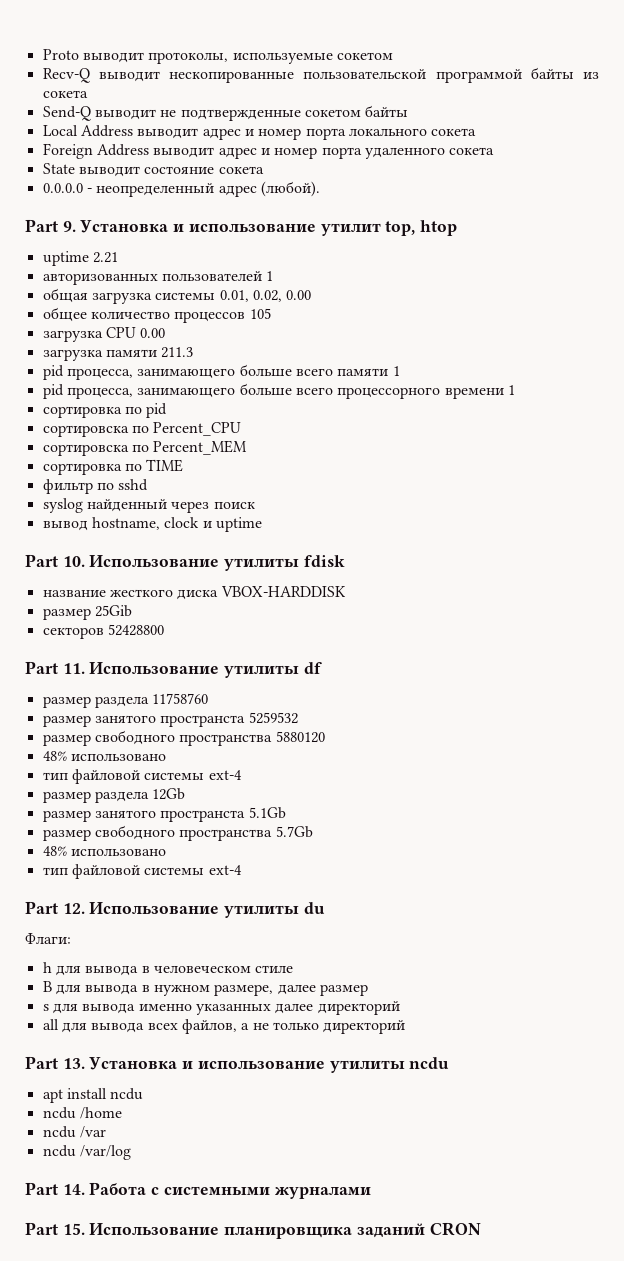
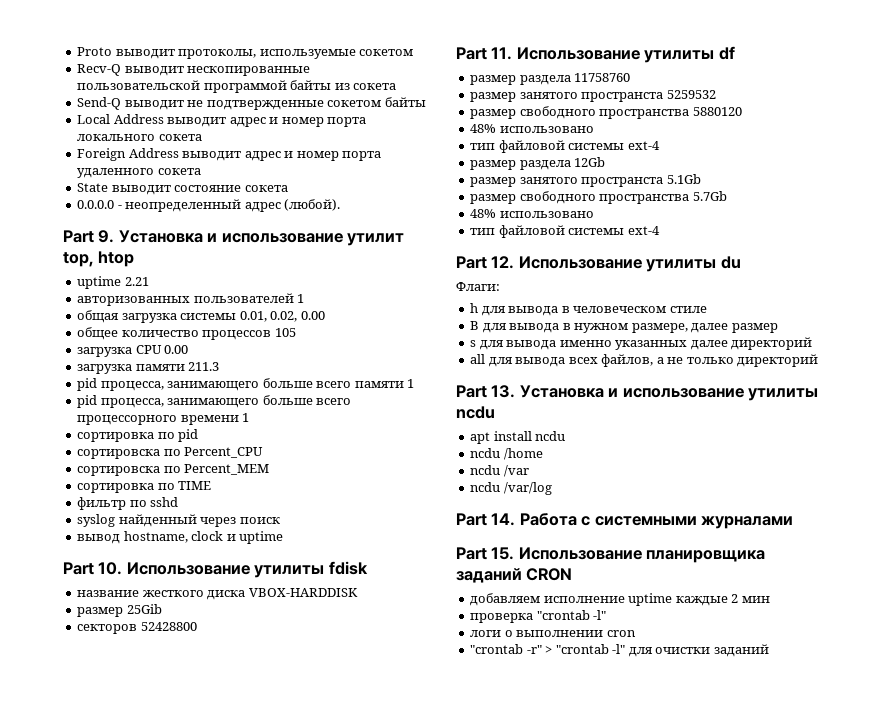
(481, 1229) none -> [470,593,770,606] [470,610,607,623] [470,630,636,637] [470,644,769,657] // добавляем исполнение uptime каждые 2 мин // проверка "crontab -l" // логи о выполнении cron // "crontab -r" > "crontab -l" для очистки заданий

